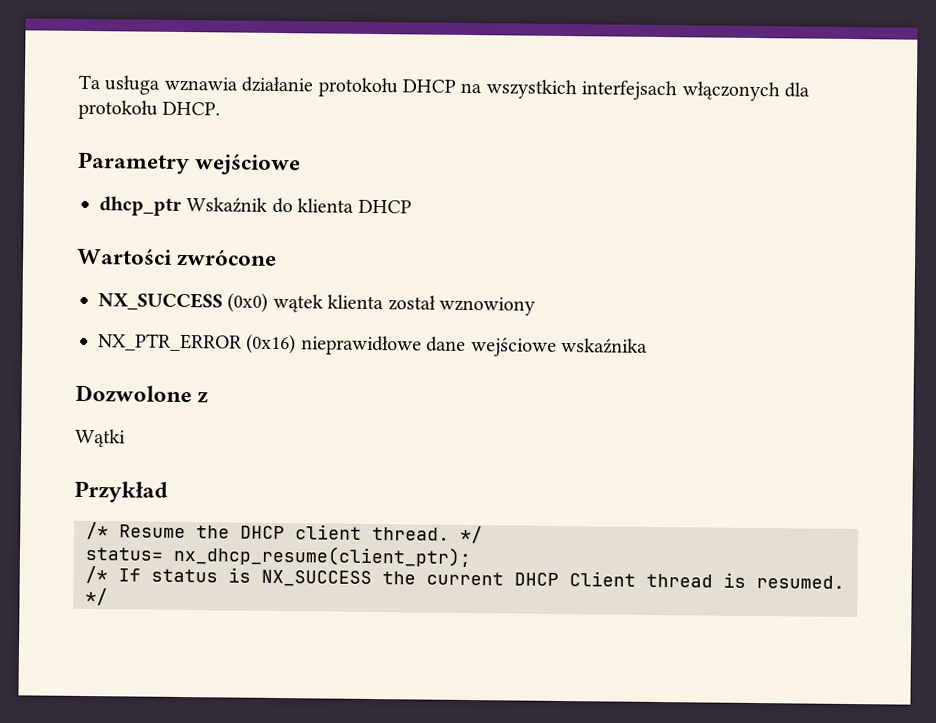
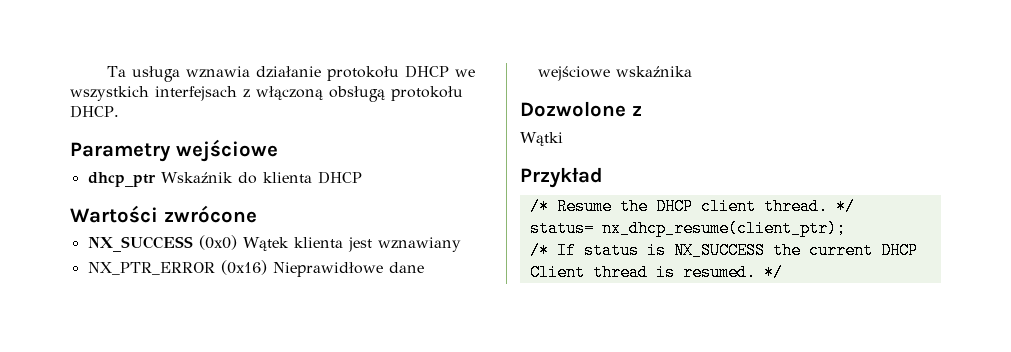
[460,82,483,94] na -> [455,69,476,77] we
[681,81,810,102] włączonych dla -> [243,86,385,102] z włączoną obsługą
[272,293,536,316] wątek klienta został wznowiony -> [242,237,461,252] Wątek klienta jest wznawiany
[300,335,422,356] nieprawidłowe -> [272,262,383,277] Nieprawidłowe

